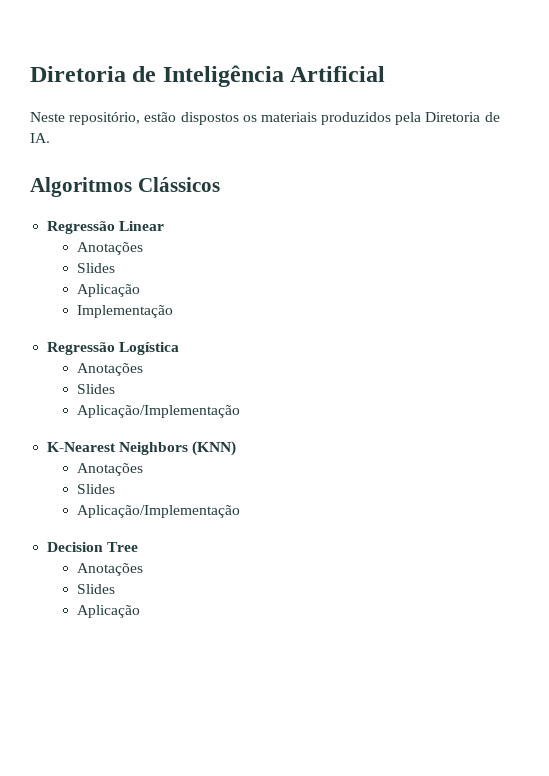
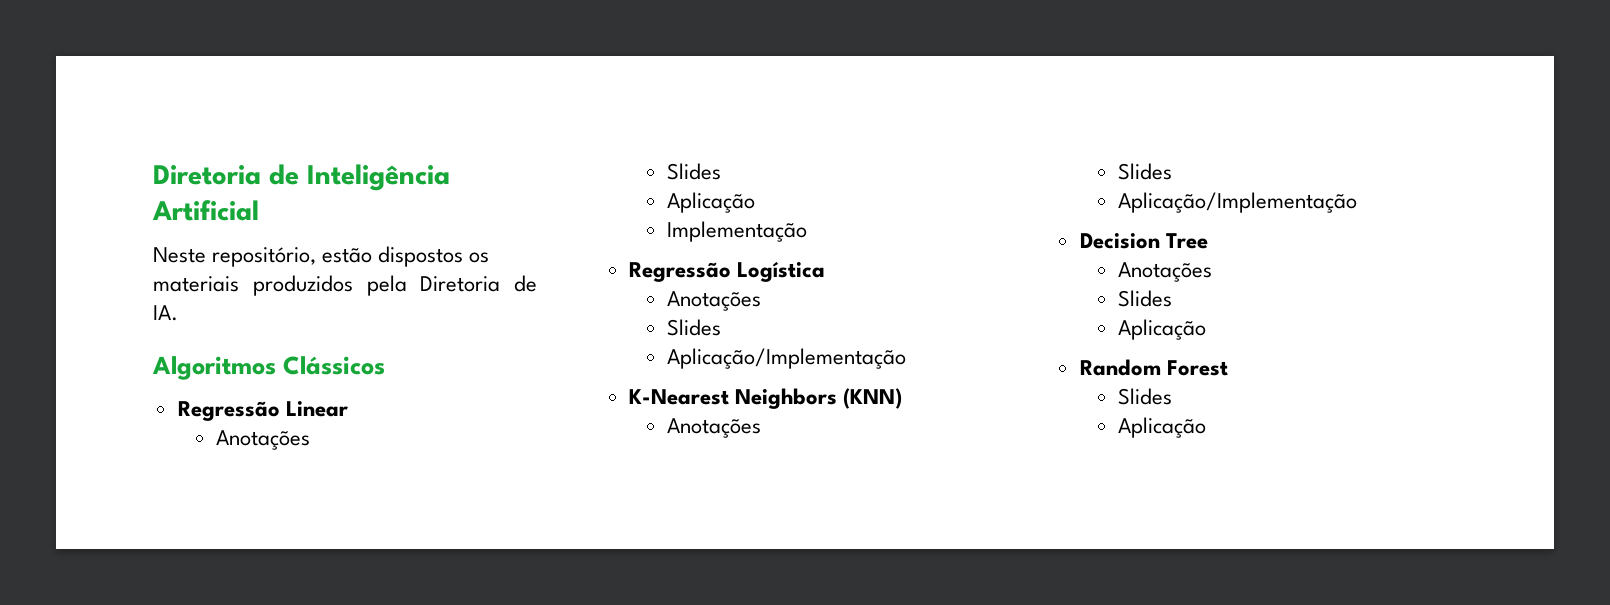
(141, 611) none -> [1079,359,1228,376] [1118,388,1173,405] [1118,417,1207,438] // Random Forest // Slides // Aplicação

